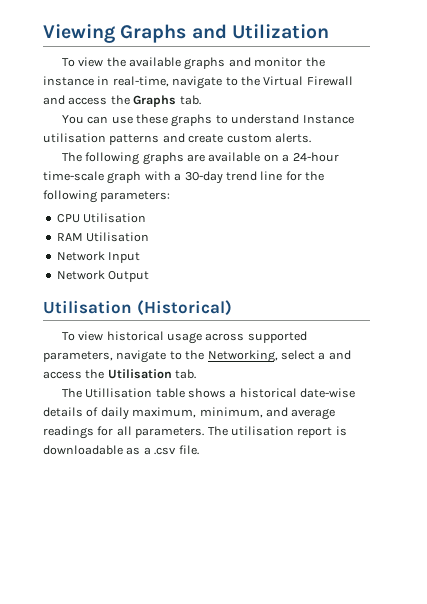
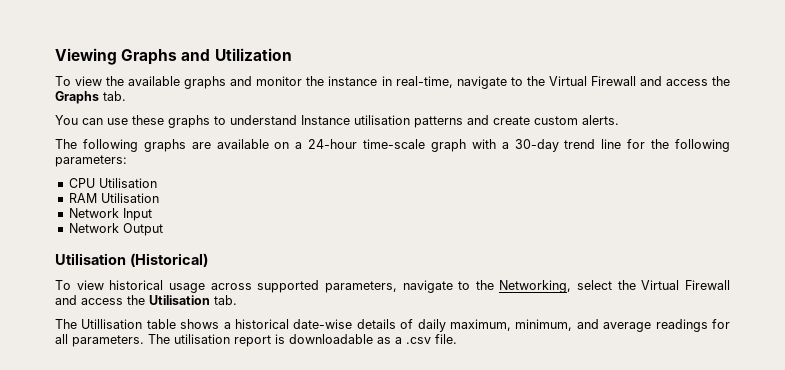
[318,352,326,360] a -> [617,280,730,290] the Virtual Firewall

